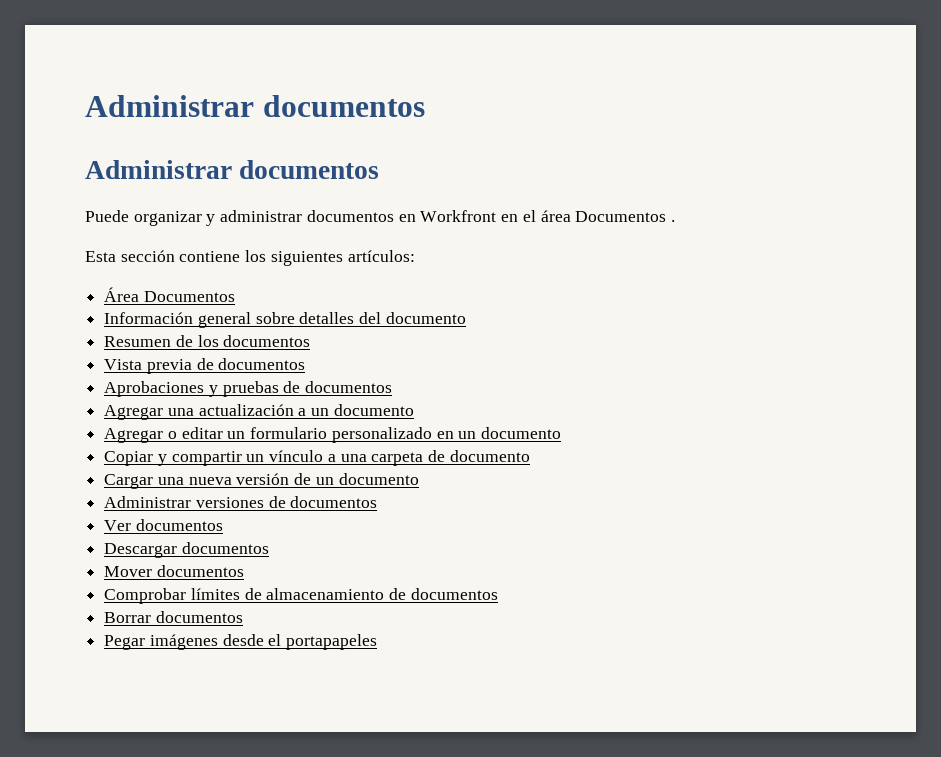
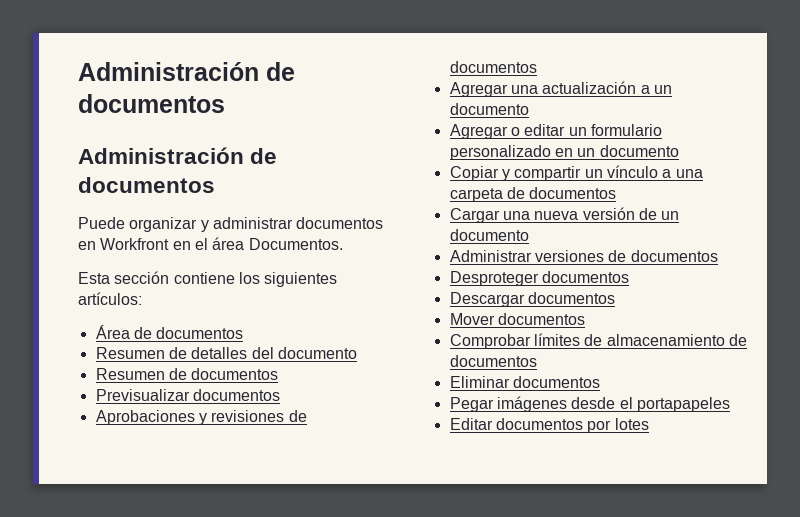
[85,95,425,117] [85,160,232,179] Administrar documentos // Administrar -> [78,62,295,81] [78,94,225,113] [78,147,278,164] Administración de documentos // Administración de
[575,211,675,222] Documentos . -> [248,238,343,250] Documentos.
[143,291,235,302] [104,312,295,328] Documentos // Información general sobre -> [133,327,244,339] [95,347,187,359] de documentos // Resumen de
[197,335,311,347] [104,358,214,374] los documentos // Vista previa de -> [191,368,279,380] [95,389,190,401] documentos // Previsualizar
[222,381,279,397] pruebas -> [211,410,285,422] revisiones
[449,450,530,462] documento -> [529,187,617,199] documentos
[104,520,132,531] Ver -> [449,271,539,286] Desproteger
[104,612,152,623] Borrar -> [449,376,510,388] Eliminar
(378, 642) none -> [449,418,649,433] // Editar documentos por lotes

